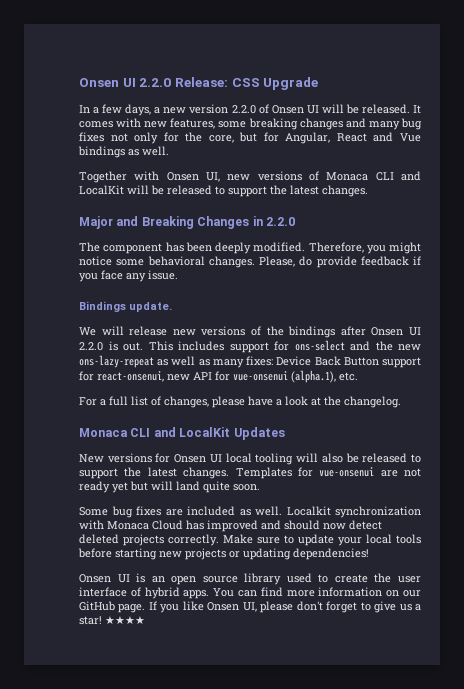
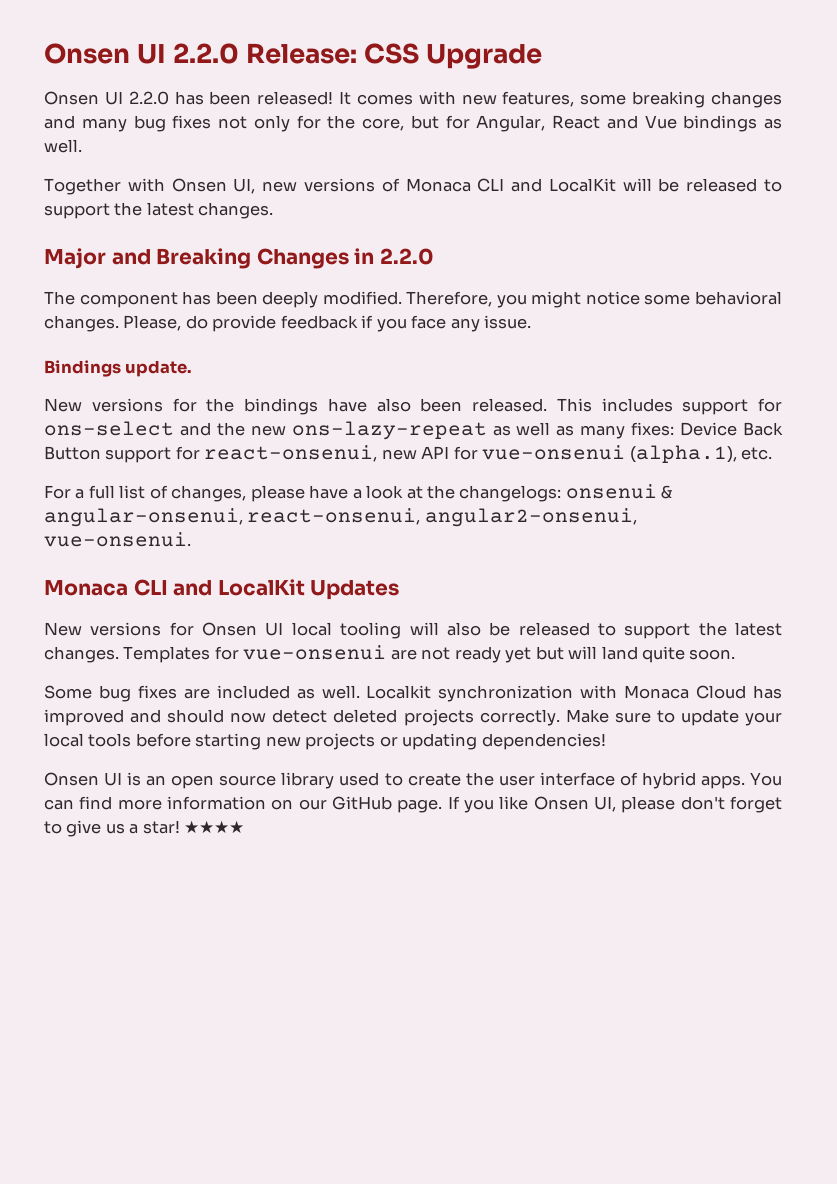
[79,104,410,116] In a few days, a new version 2.2.0 of Onsen UI will be released. -> [44,91,334,105] Onsen UI 2.2.0 has been released!
[79,326,421,338] [79,341,143,351] We will release new versions of the bindings after Onsen UI 2.2.0 is out. -> [44,398,547,415] New versions for the bindings have also been released.
[344,396,401,408] changelog. -> [459,484,673,502] [44,508,637,527] [44,532,191,547] changelogs: onsenui & angular-onsenui, react-onsenui, angular2-onsenui, vue-onsenui.

